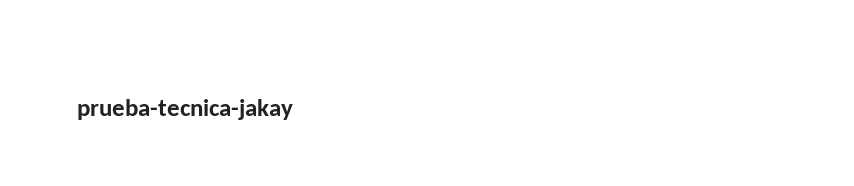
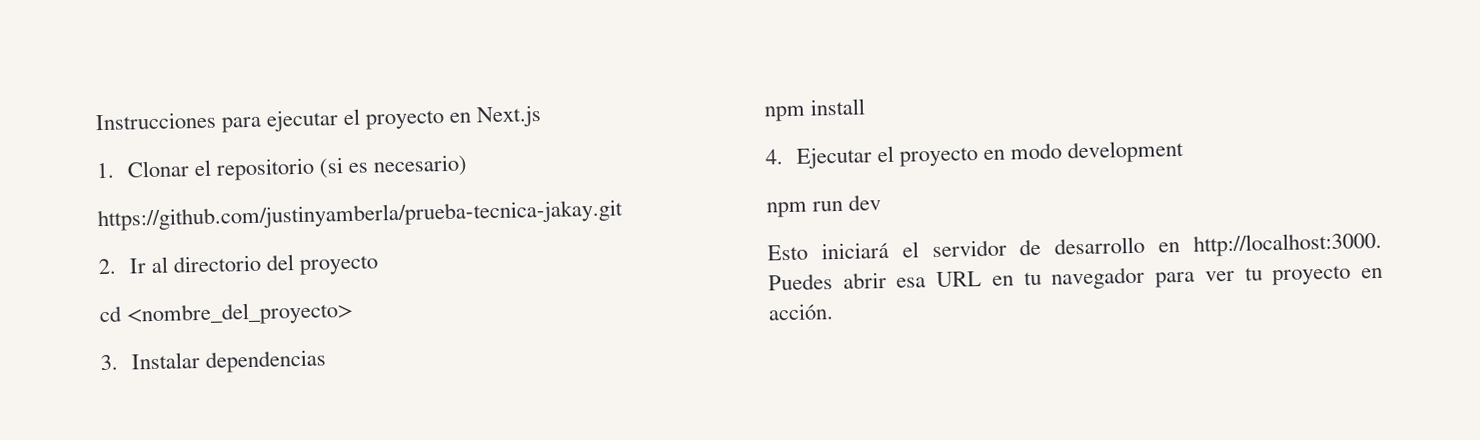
[77,99,293,120] prueba-tecnica-jakay -> [95,105,543,133] [96,154,469,181] [97,199,623,232] [98,254,379,276] [99,300,355,327] [100,349,326,373] [764,98,866,122] [765,139,1185,169] [766,194,882,218] [767,231,1382,261] [768,265,1383,291] [768,303,834,321] Instrucciones para ejecutar el proyecto en Next.js // 1. Clonar el repositorio (si es necesario) // https://github.com/justinyamberla/prueba-tecnica-jakay.git // 2. Ir al directorio del proyecto // cd <nombre_del_proyecto> // 3. Instalar dependencias // npm install // 4. Ejecutar el proyecto en modo development // npm run dev // Esto iniciará el servidor de desarrollo en http://localhost:3000. Puedes abrir esa URL en tu navegador para ver tu proyecto en acción.

